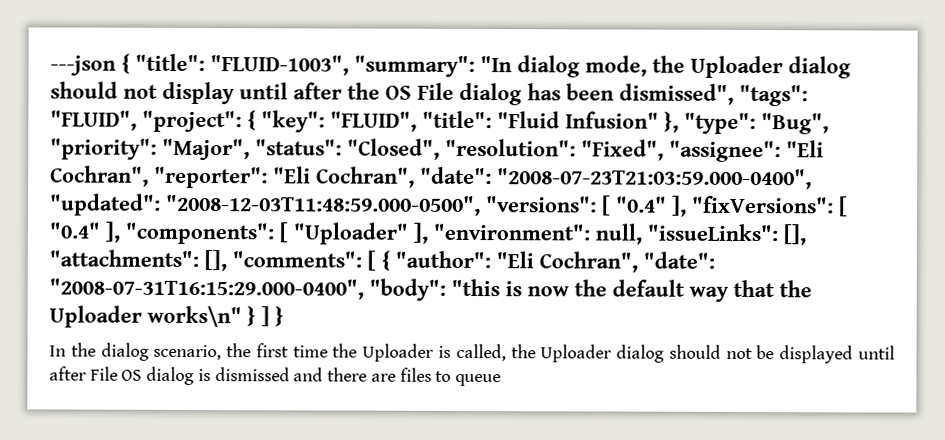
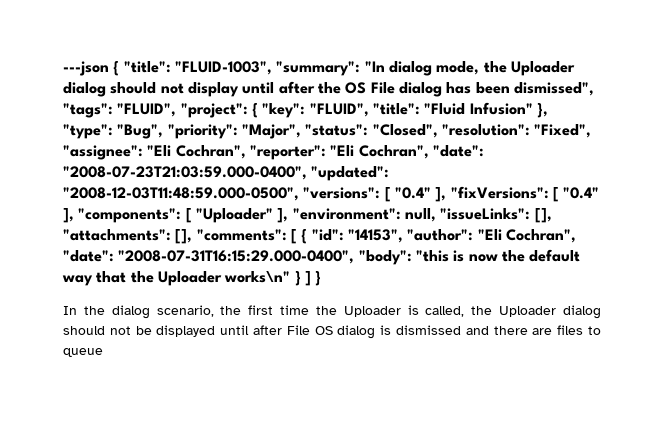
(390, 260) none -> [311,229,403,243] "id": "14153",

